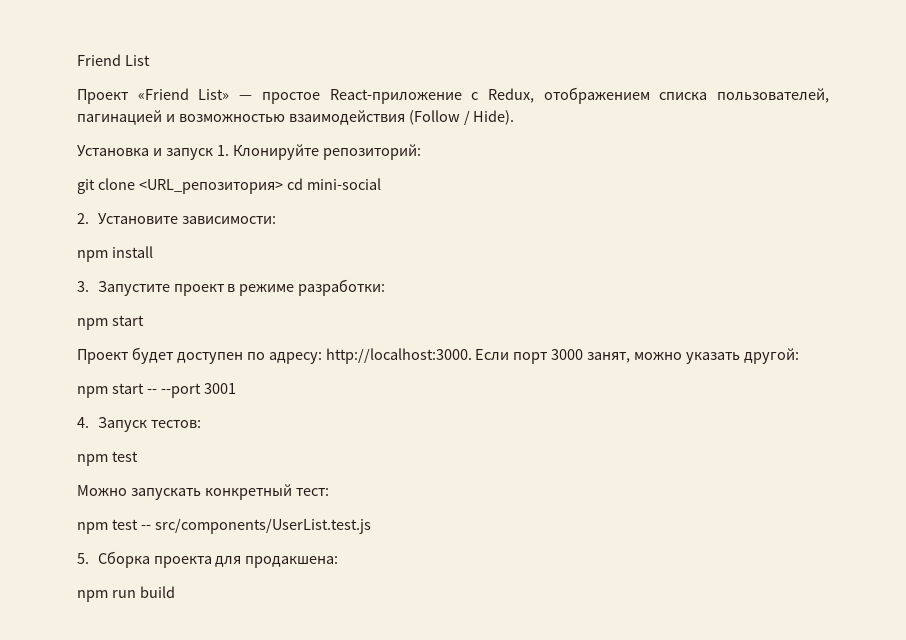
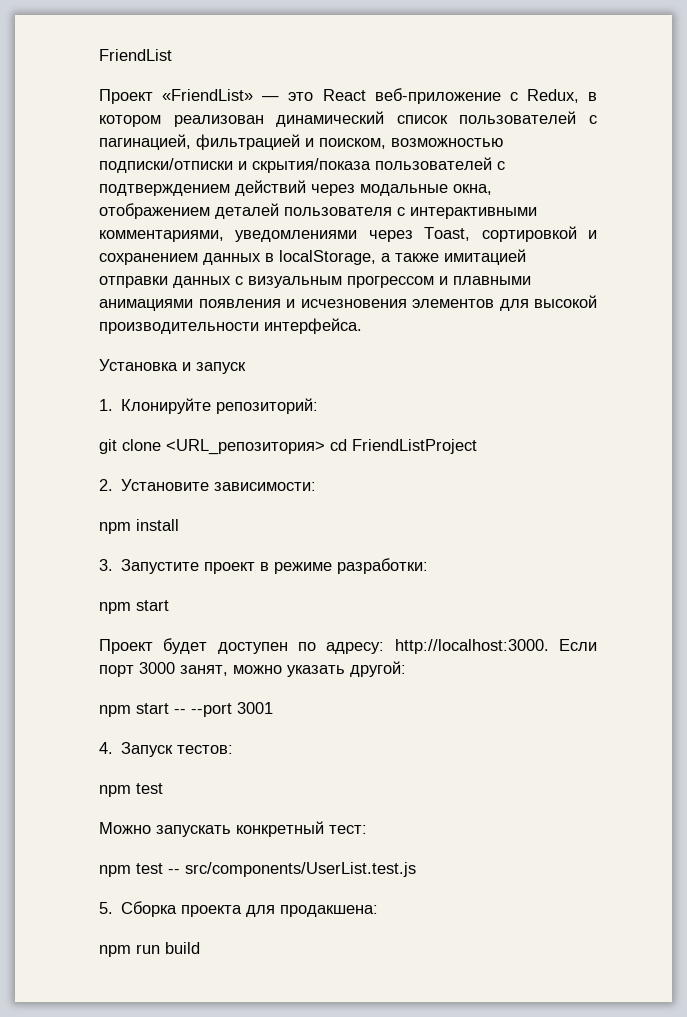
[77,54,150,66] [77,87,829,104] [77,110,515,125] Friend List // Проект «Friend List» — простое React-приложение с Redux, отображением списка пользователей, пагинацией и возможностью взаимодействия (Follow / Hide). -> [99,49,172,61] [99,88,597,104] [99,111,597,127] [99,134,503,150] [99,157,505,173] [99,180,492,196] [99,203,537,219] [99,226,597,242] [99,249,526,265] [99,276,531,288] [99,295,597,311] [99,318,362,334] FriendList // Проект «FriendList» — это React веб-приложение с Redux, в котором реализован динамический список пользователей с пагинацией, фильтрацией и поиском, возможностью подписки/отписки и скрытия/показа пользователей с подтверждением действий через модальные окна, отображением деталей пользователя с интерактивными комментариями, уведомлениями через Toast, сортировкой и сохранением данных в localStorage, а также имитацией отправки данных с визуальным прогрессом и плавными анимациями появления и исчезновения элементов для высокой производительности интерфейса.
(213, 154) none -> (246, 368) //
[306,178,381,190] mini-social -> [352,439,477,454] FriendListProject

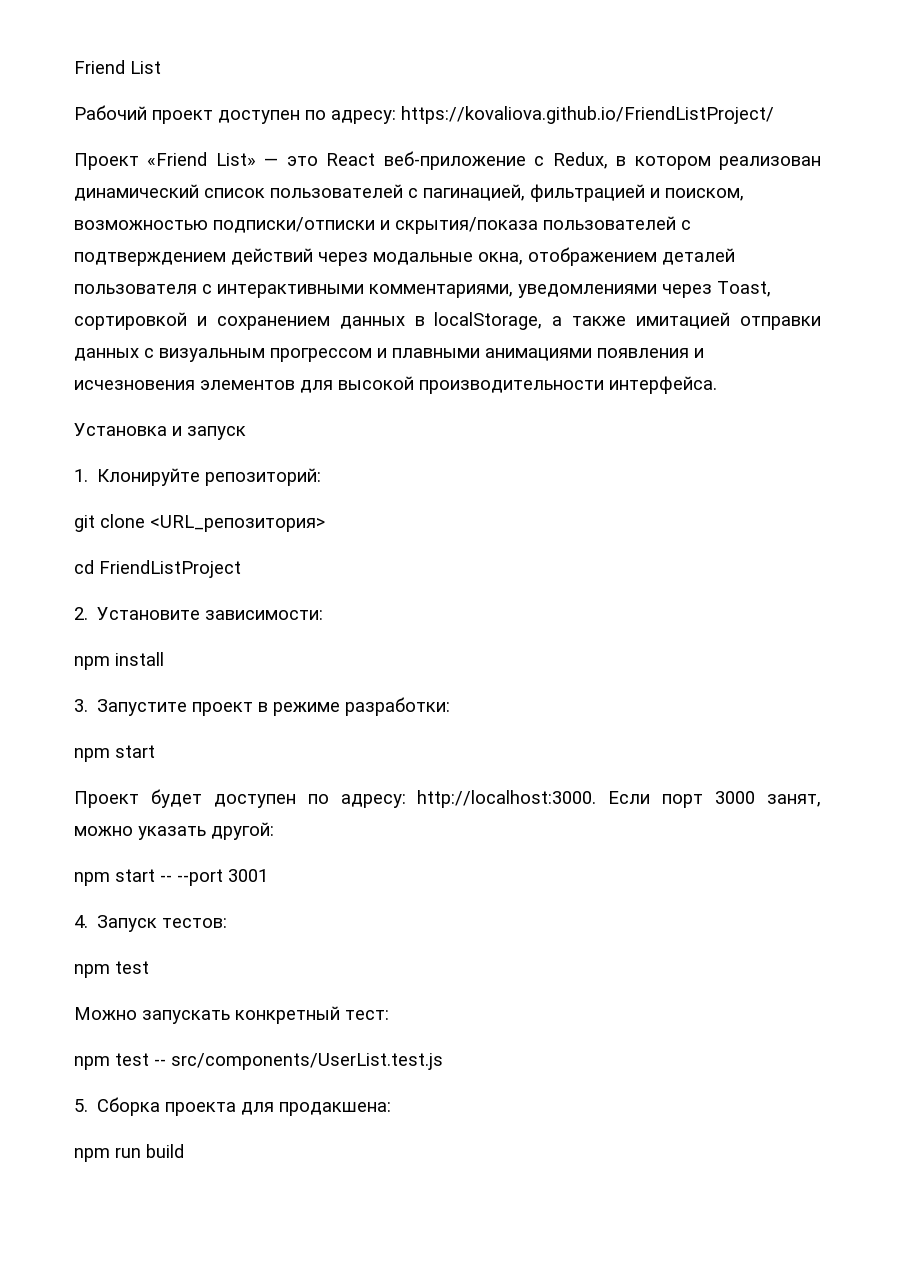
[99,49,172,61] [99,89,254,104] FriendList // Проект «FriendList» -> [74,60,161,74] [74,105,774,124] [74,152,256,170] Friend List // Рабочий проект доступен по адресу: https://kovaliova.github.io/FriendListProject/ // Проект «Friend List»
(325, 447) none -> (325, 523) //

